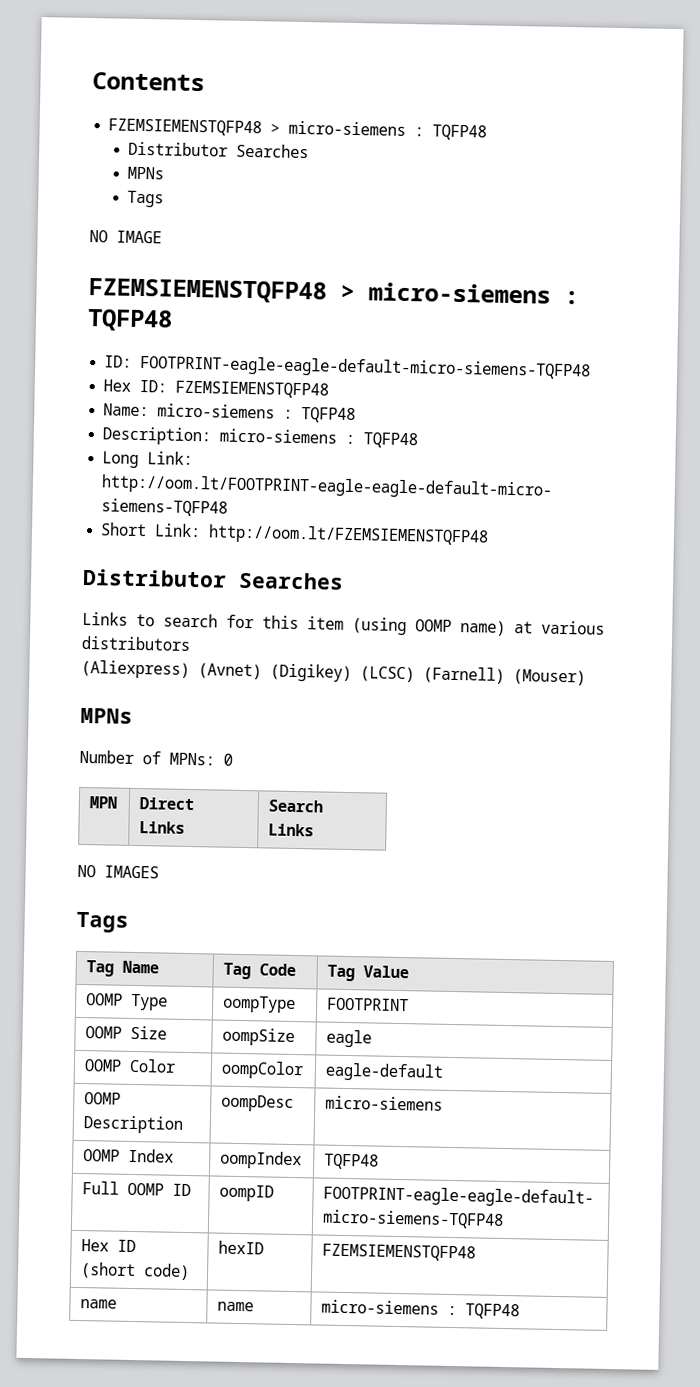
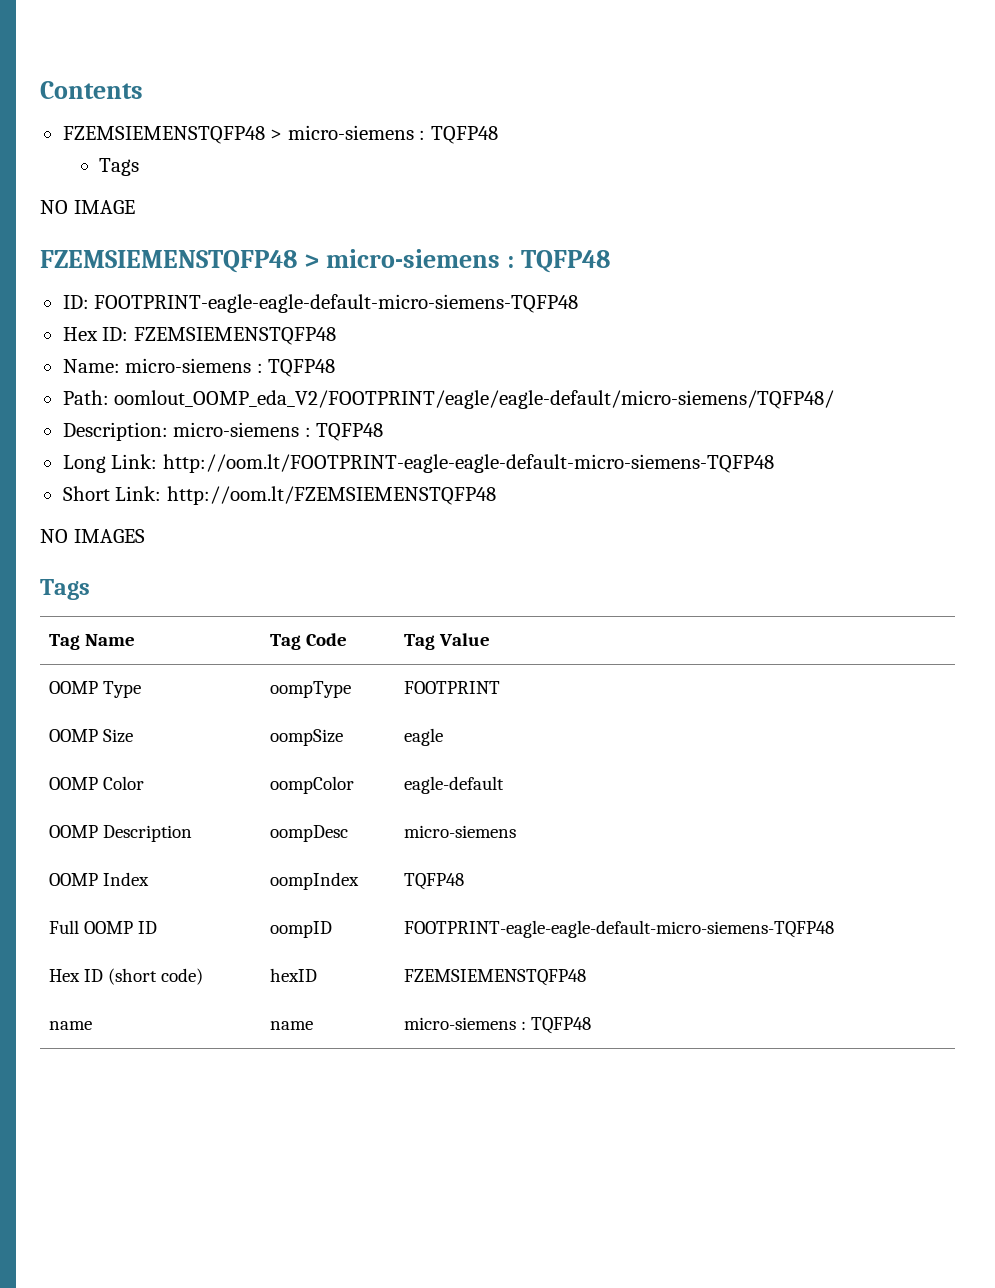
[127,141,309,159] [126,166,164,180] // Distributor Searches // MPNs -> (498, 135) none
(357, 415) none -> [62,390,835,409] // Path: oomlout_OOMP_eda_V2/FOOTPRINT/eagle/eagle-default/micro-siemens/TQFP48/
[82,568,344,590] [82,611,605,636] [81,635,191,651] [81,659,586,686] [80,707,133,724] [79,749,233,766] [89,796,119,809] [139,797,196,811] [139,821,186,834] [268,799,324,813] [268,823,315,837] // Distributor Searches // Links to search for this item (using OOMP name) at various distributors // (Aliexpress) (Avnet) (Digikey) (LCSC) (Farnell) (Mouser) // MPNs // Number of MPNs: 0 // MPN | Direct Links | Search Links -> (496, 495) none

